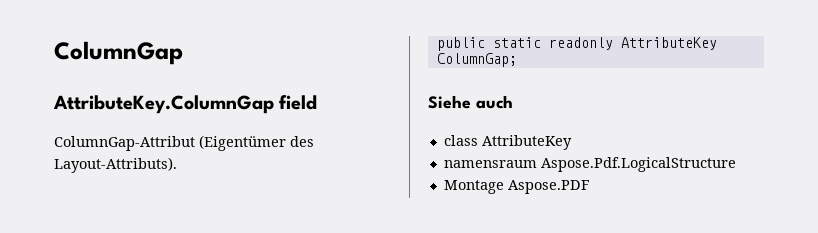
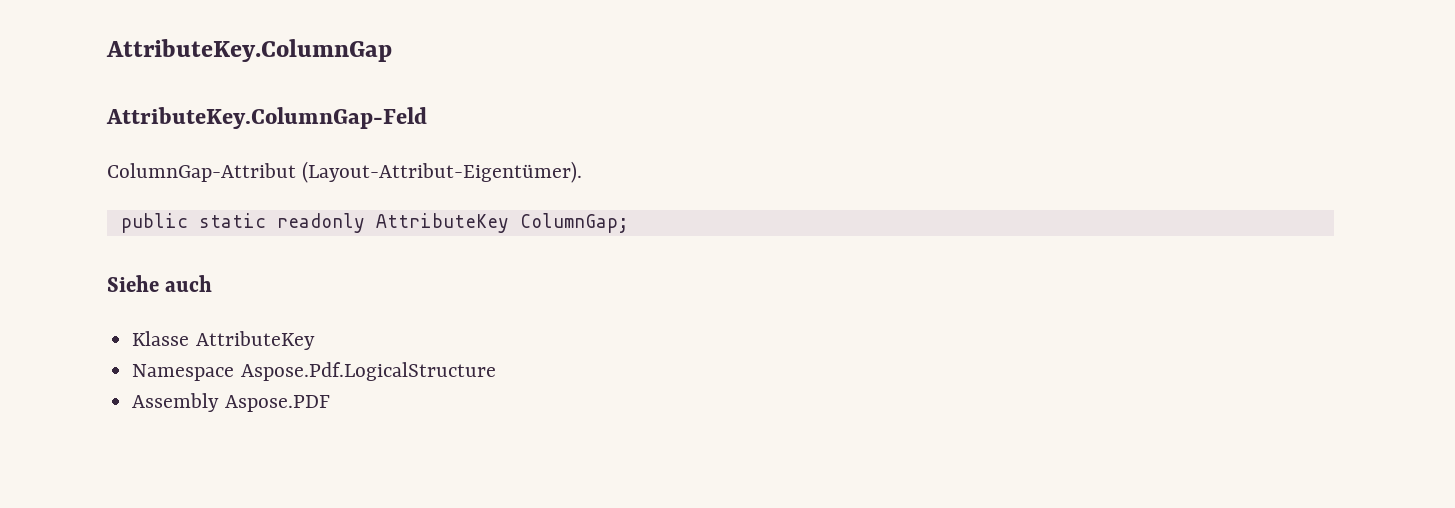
[54,41,183,65] [53,95,318,114] [54,135,314,151] [54,157,177,173] ColumnGap // AttributeKey.ColumnGap field // ColumnGap-Attribut (Eigentümer des Layout-Attributs). -> [106,39,392,62] [106,107,427,129] [107,161,583,183] AttributeKey.ColumnGap // AttributeKey.ColumnGap-Feld // ColumnGap-Attribut (Layout-Attribut-Eigentümer).
[443,135,478,146] class -> [132,331,190,346] Klasse
[443,160,537,168] namensraum -> [132,364,235,381] Namespace
[443,180,504,194] Montage -> [132,393,220,412] Assembly

